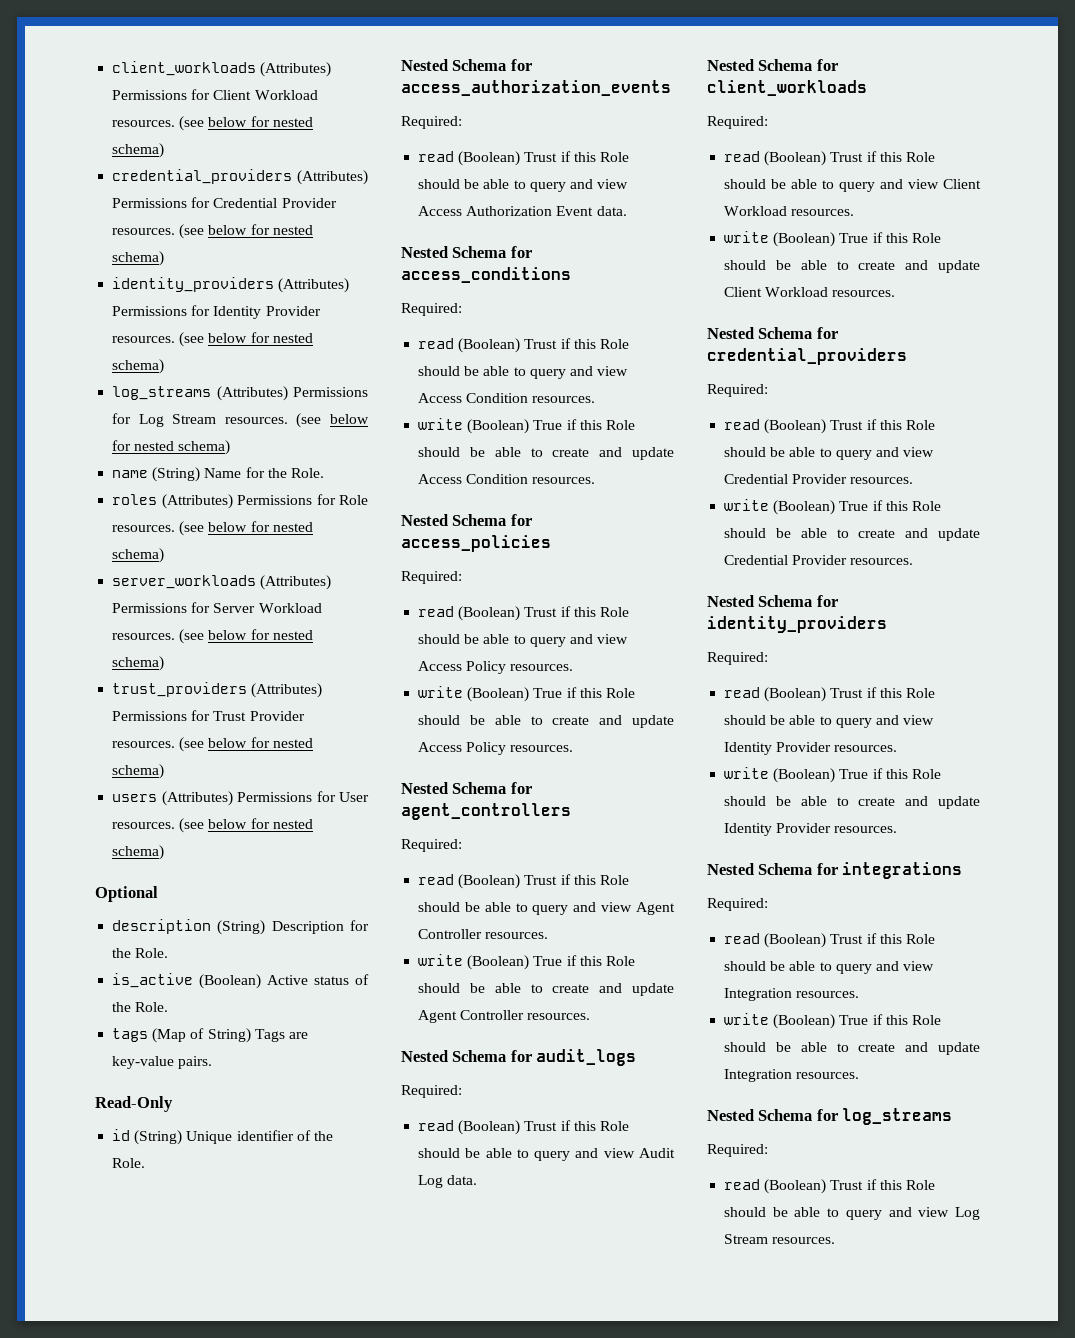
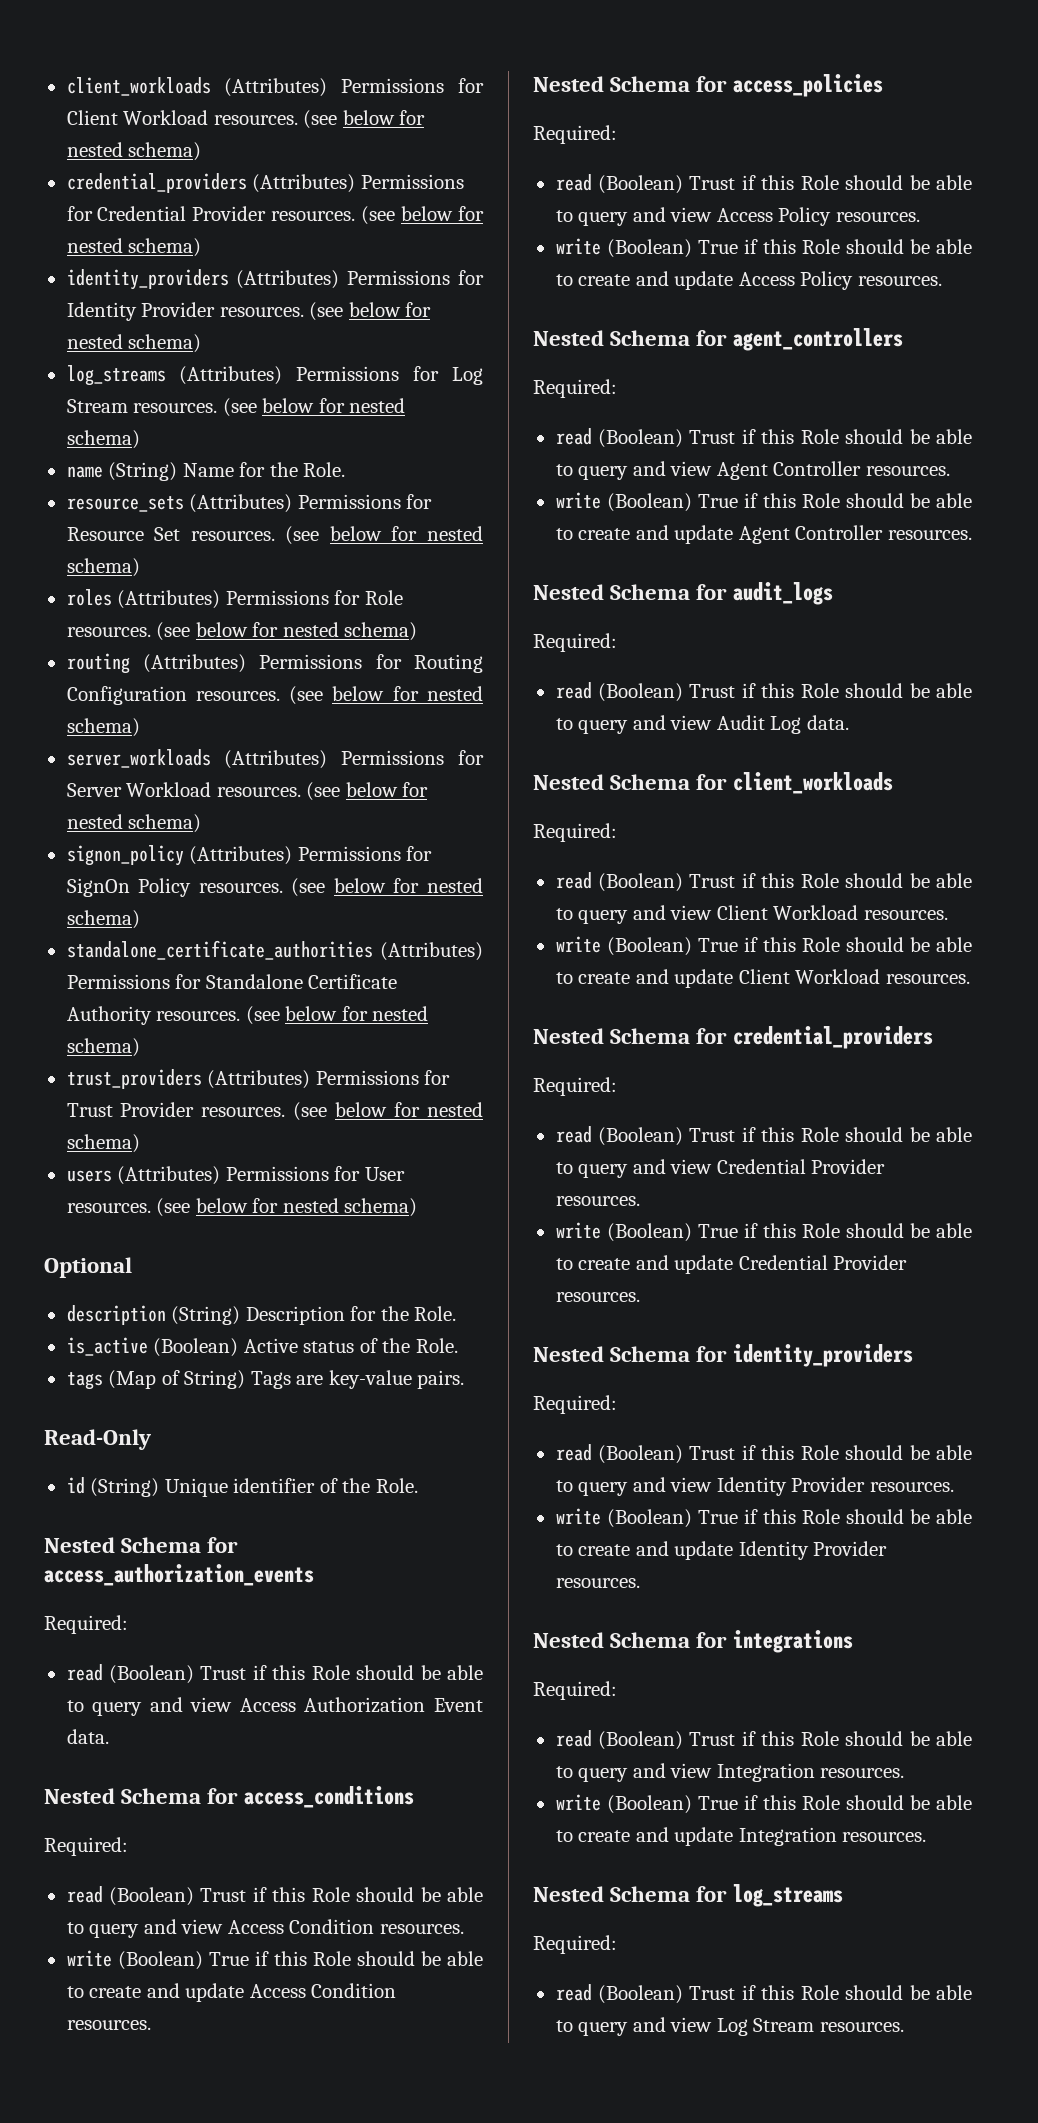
(324, 473) none -> [66,494,433,513] [66,526,483,545] [66,558,140,577] // resource_sets (Attributes) Permissions for Resource Set resources. (see below for nested schema)
(165, 555) none -> [66,653,483,674] [66,686,484,705] [66,718,140,737] // routing (Attributes) Permissions for Routing Configuration resources. (see below for nested schema)
(165, 663) none -> [66,845,433,866] [66,878,483,897] [66,910,140,929] [66,940,484,961] [66,974,398,989] [66,1006,429,1025] [66,1038,140,1057] // signon_policy (Attributes) Permissions for SignOn Policy resources. (see below for nested schema) // standalone_certificate_authorities (Attributes) Permissions for Standalone Certificate Authority resources. (see below for nested schema)

